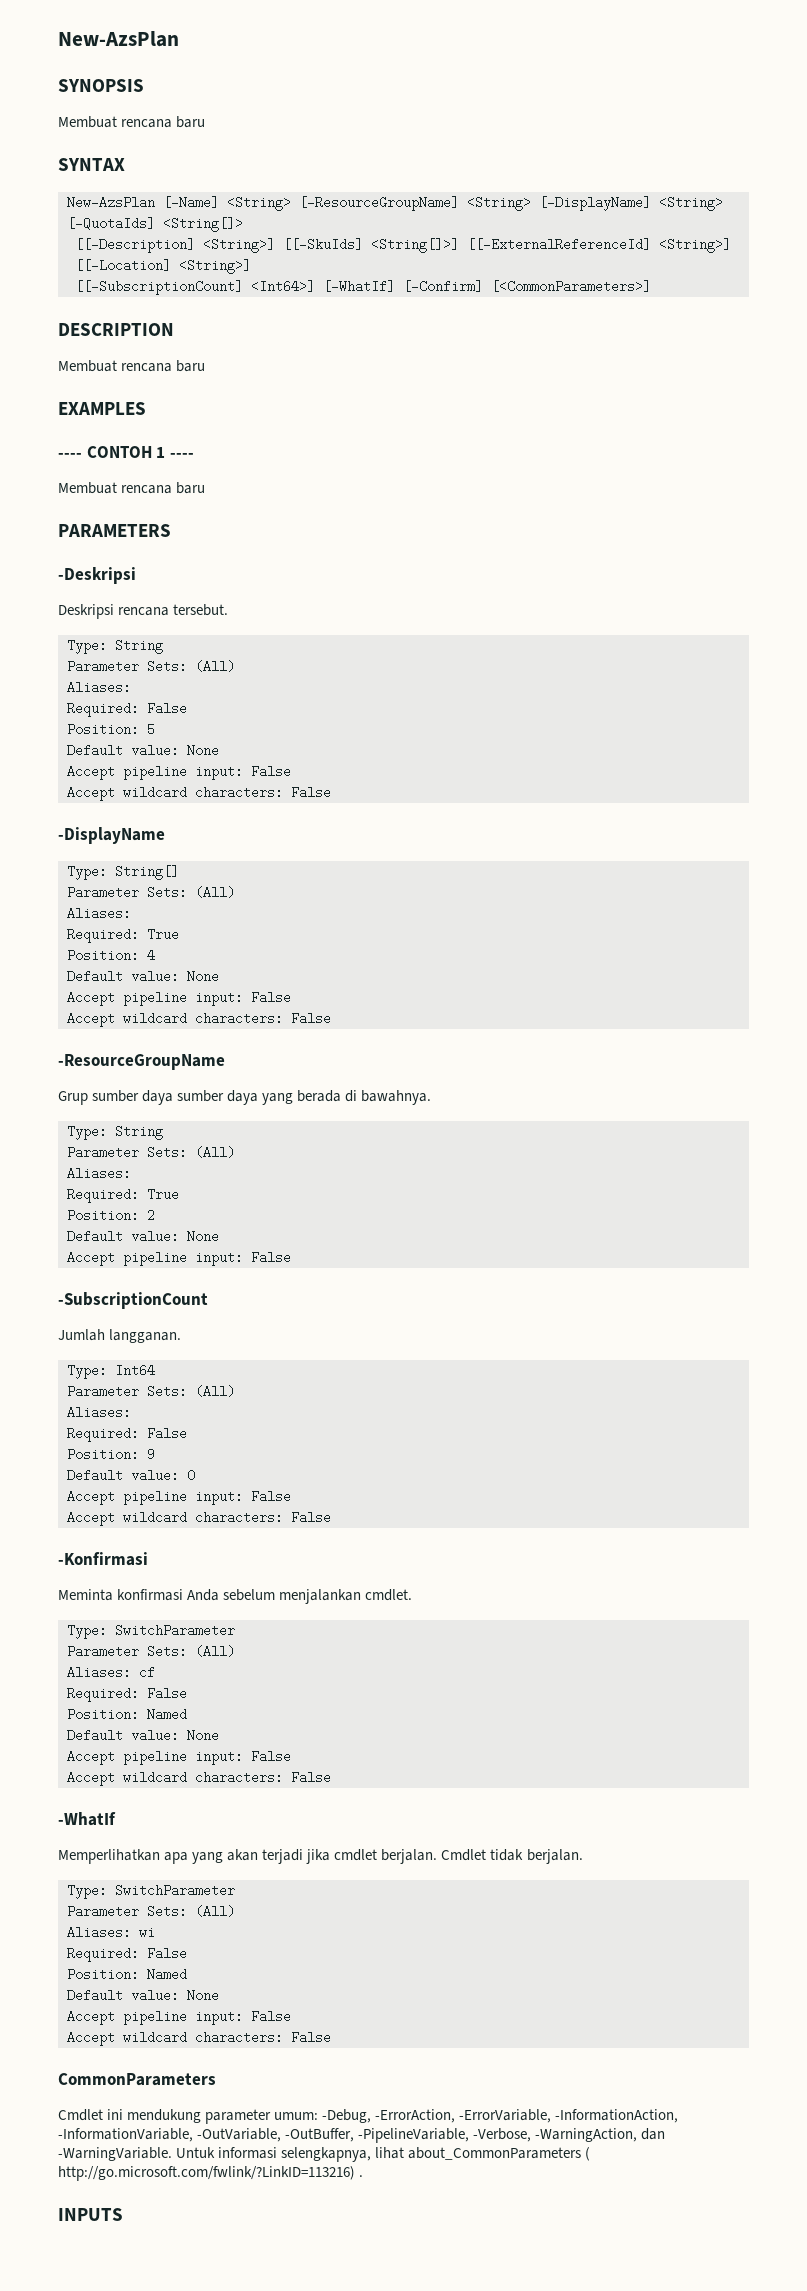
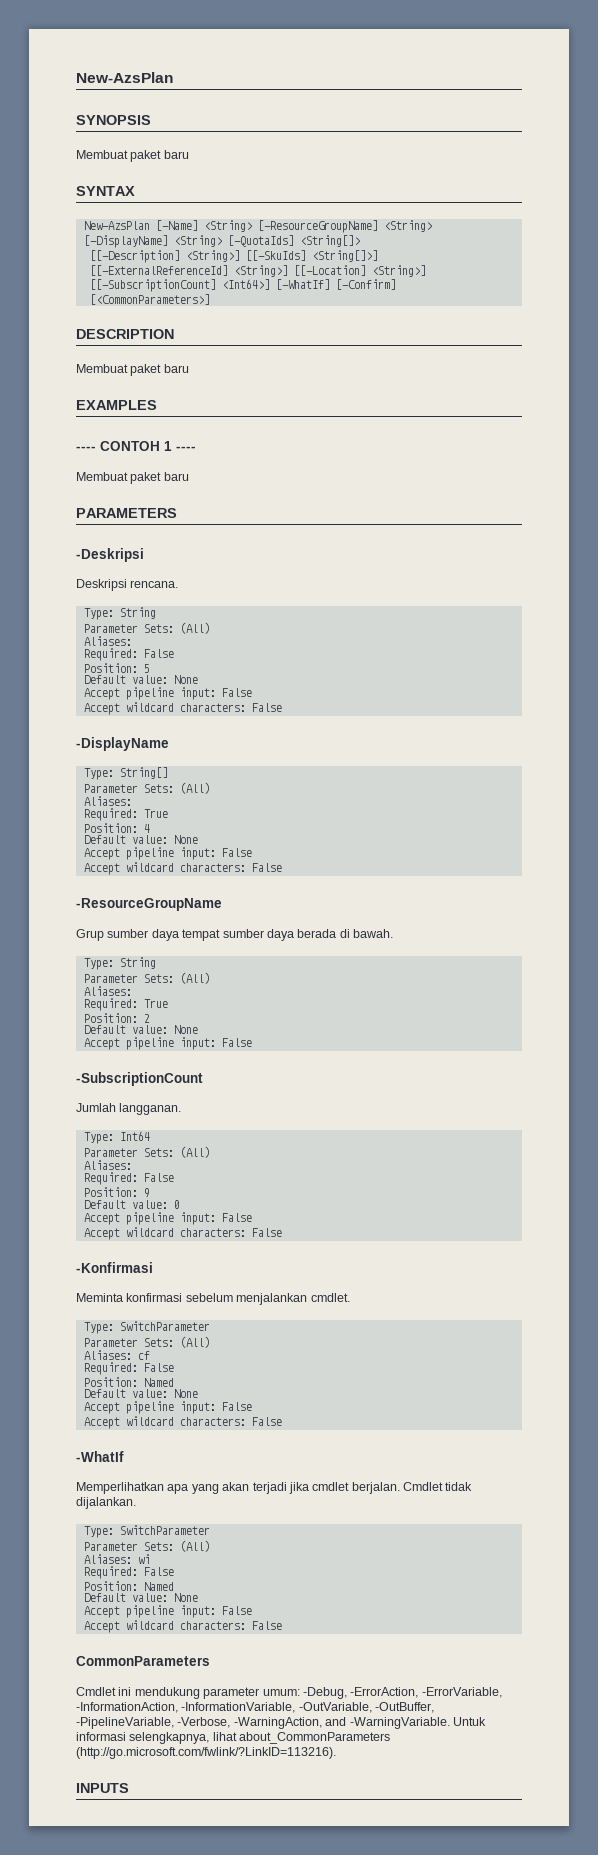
[121,119,173,128] rencana -> [130,150,162,162] paket
[121,363,173,372] rencana -> [130,364,162,376] paket
[121,485,173,494] rencana -> [130,472,162,484] paket
[118,604,229,616] rencana tersebut. -> [130,580,179,588] rencana.
[177,1090,294,1105] sumber daya yang -> [182,929,294,941] tempat sumber daya
[361,1090,432,1105] bawahnya. -> [353,929,393,938] bawah.
[187,1589,220,1601] Anda -> (183, 1297) none
[526,1849,583,1864] berjalan. -> [76,1497,136,1509] dijalankan.
[641,2128,666,2140] dan -> [325,1717,347,1726] and
[585,2147,591,2161] [58,2166,364,2181] ( http://go.microsoft.com/fwlink/?LinkID=113216) . -> [76,1747,336,1759] (http://go.microsoft.com/fwlink/?LinkID=113216).

